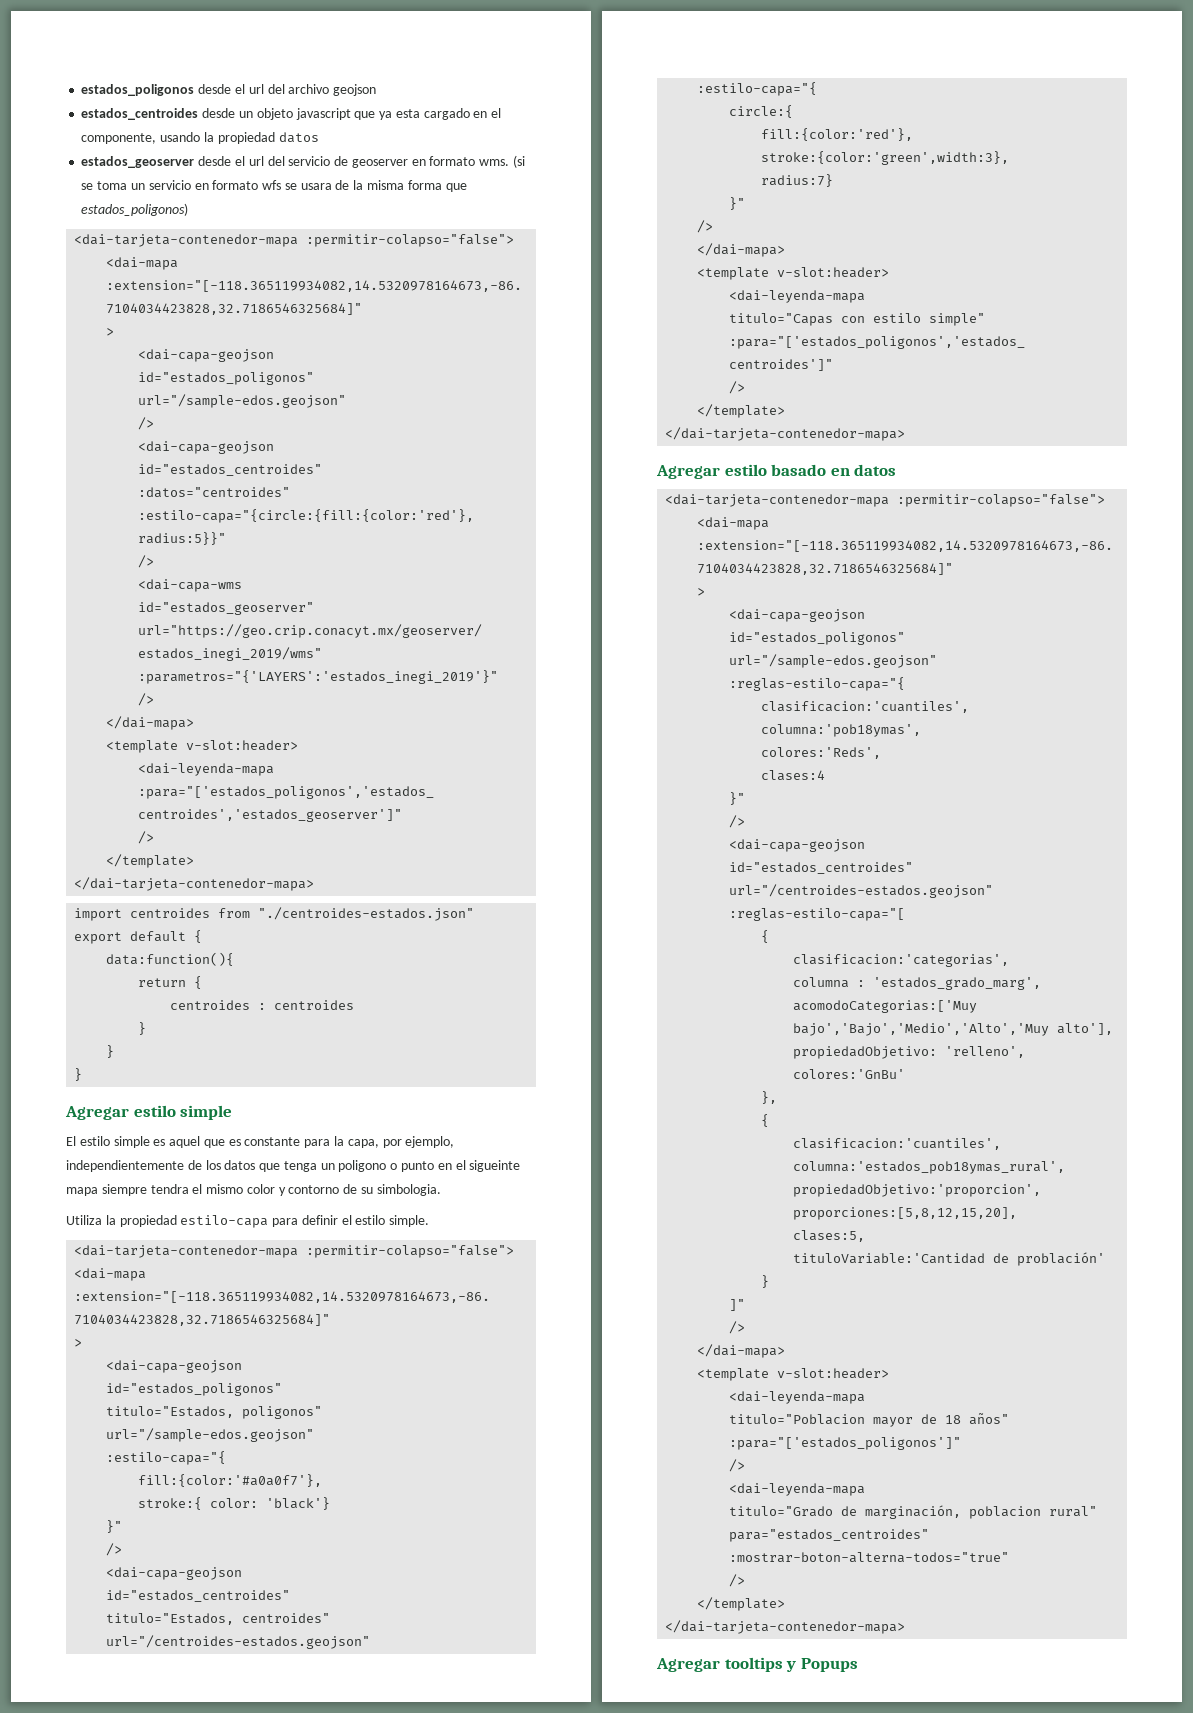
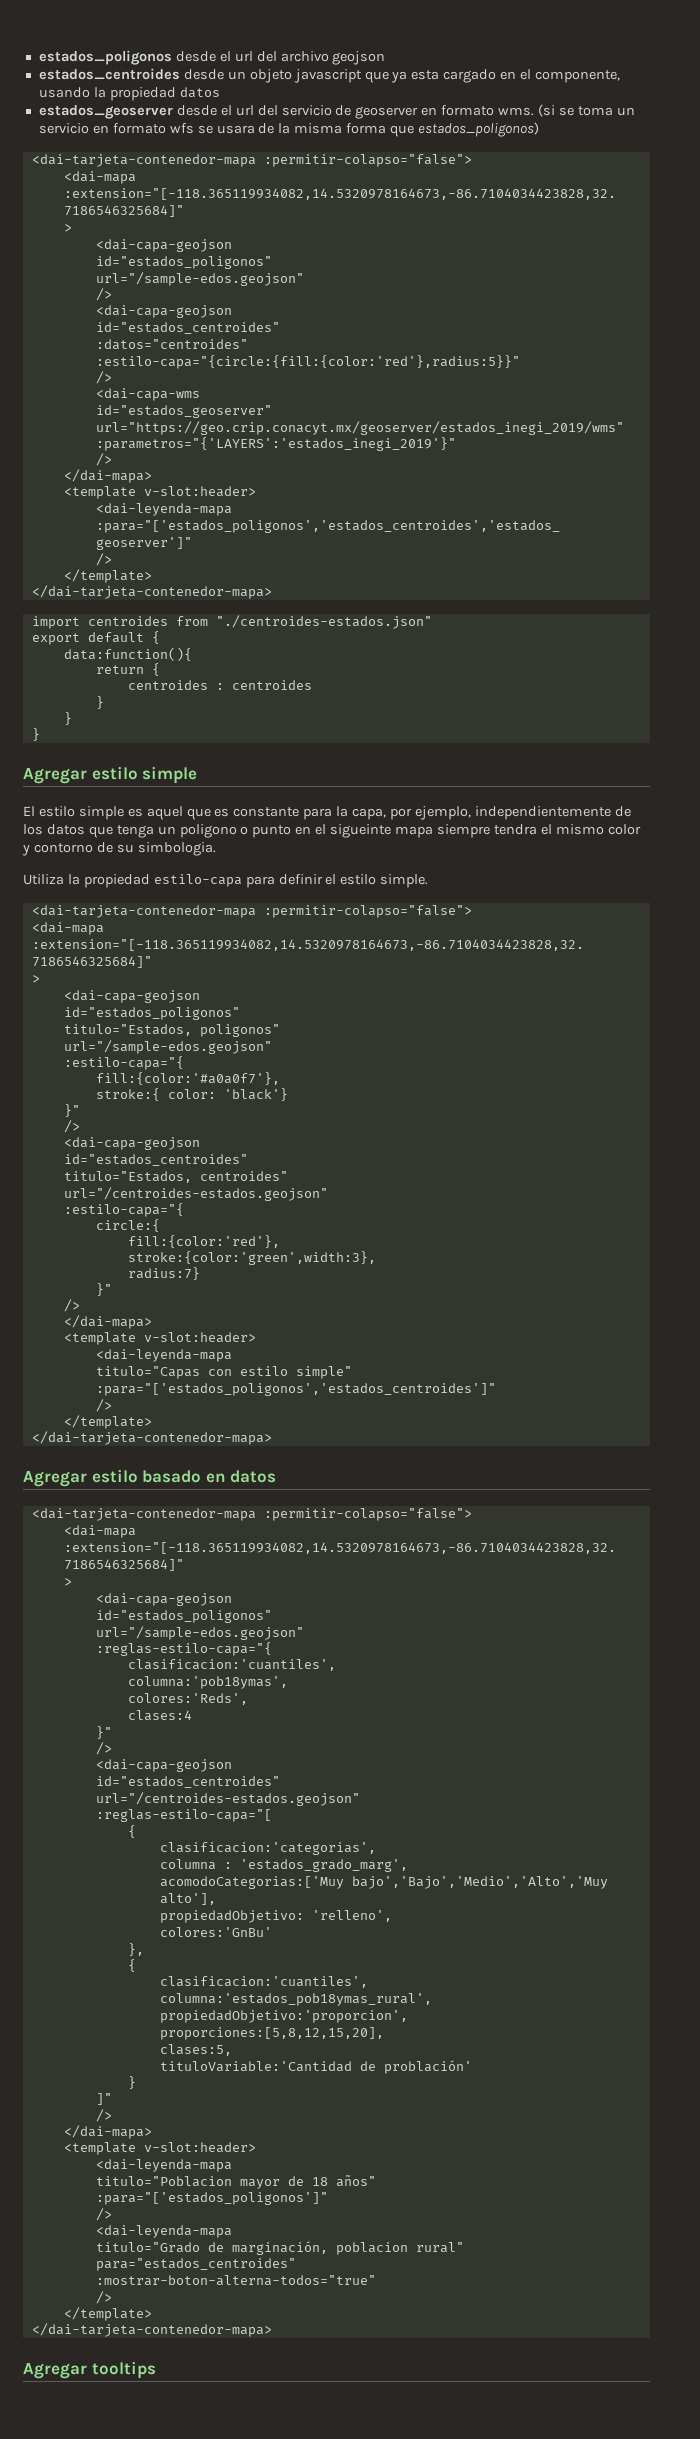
[786,1658,858,1672] y Popups -> (156, 2370) none

